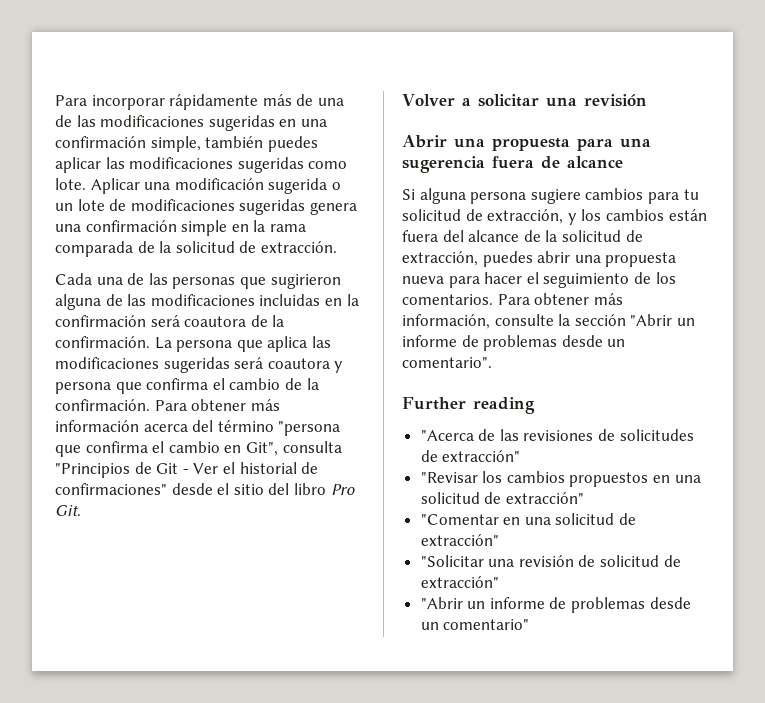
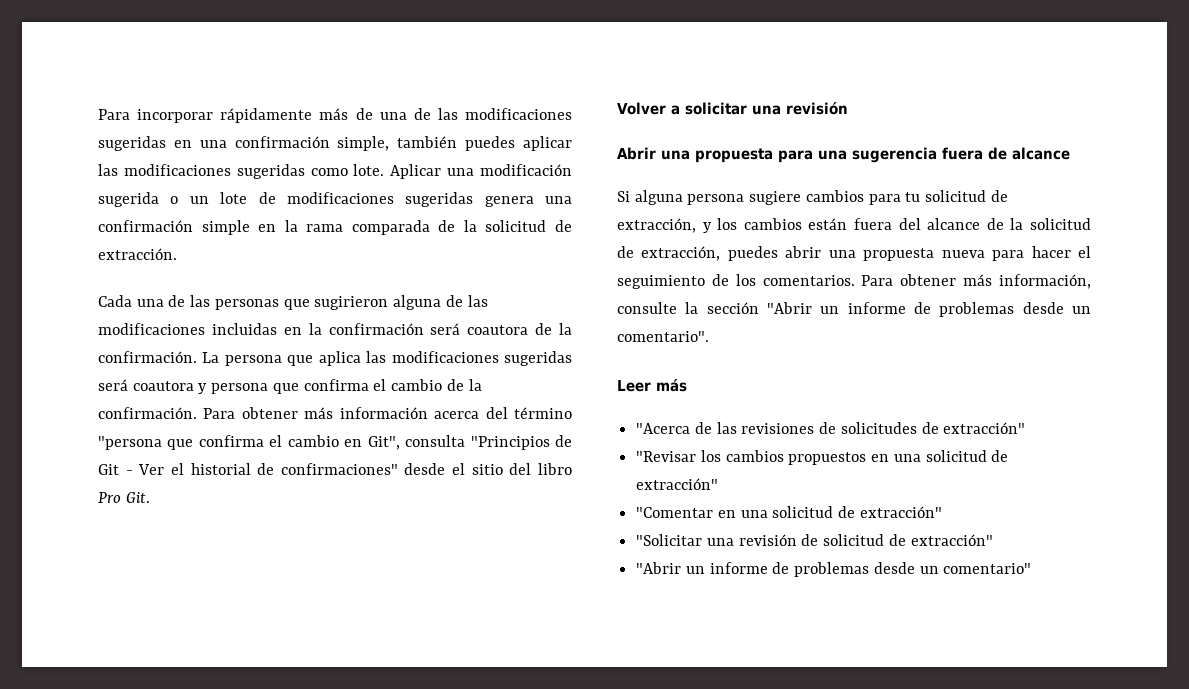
[402,397,535,414] Further reading -> [617,379,687,392] Leer más

